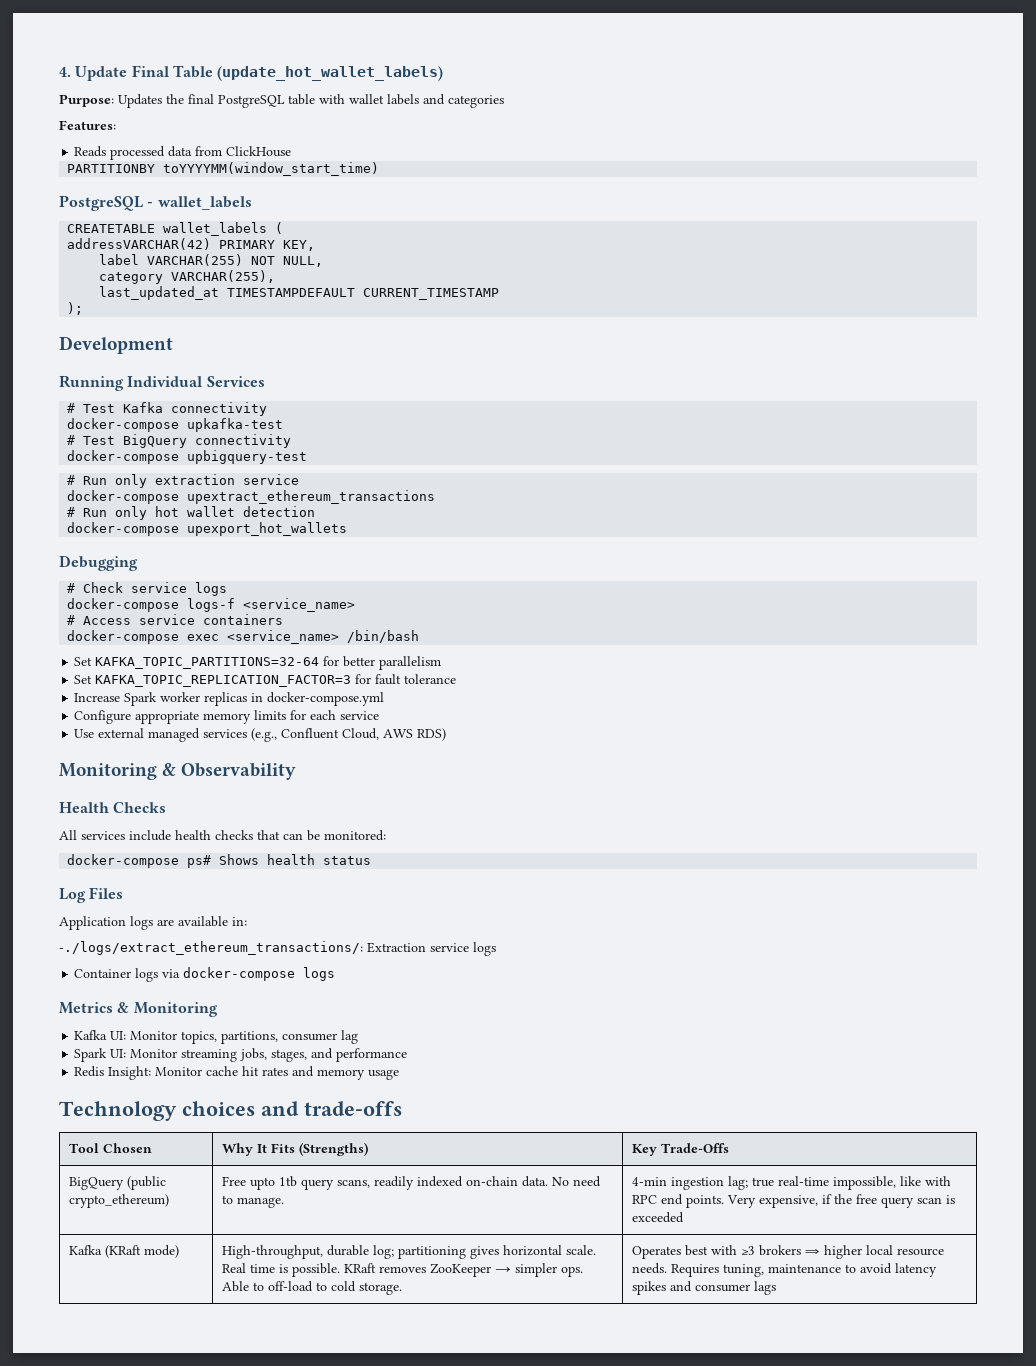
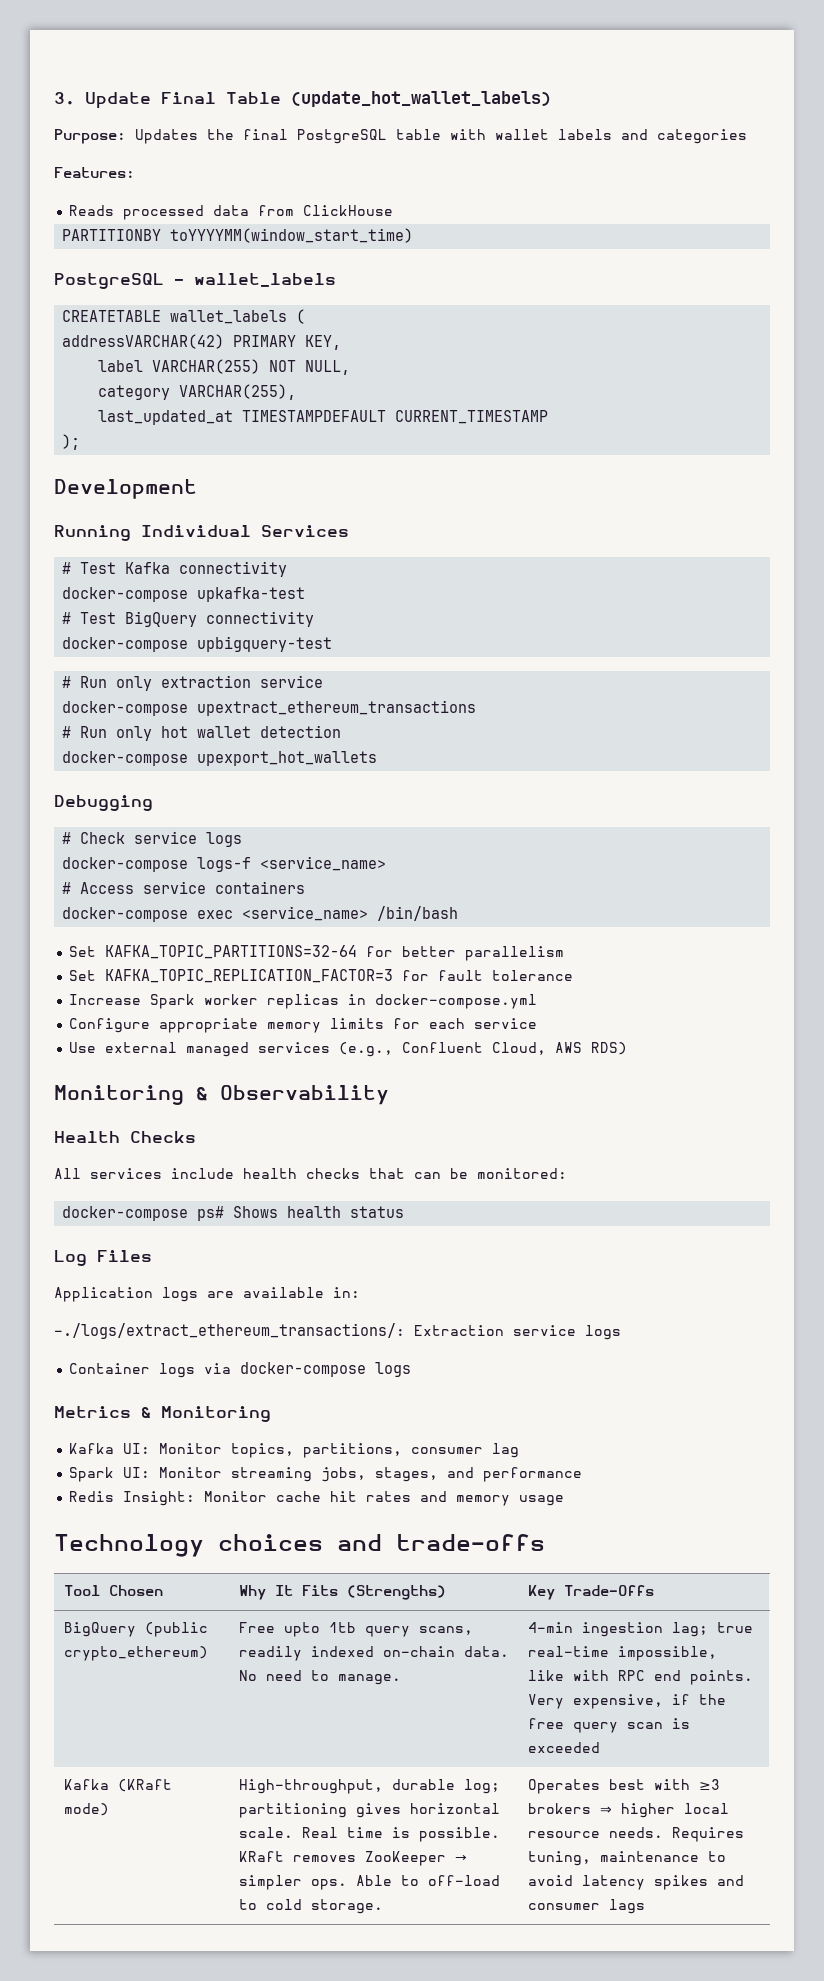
[59,67,71,77] 4. -> [54,92,75,105] 3.

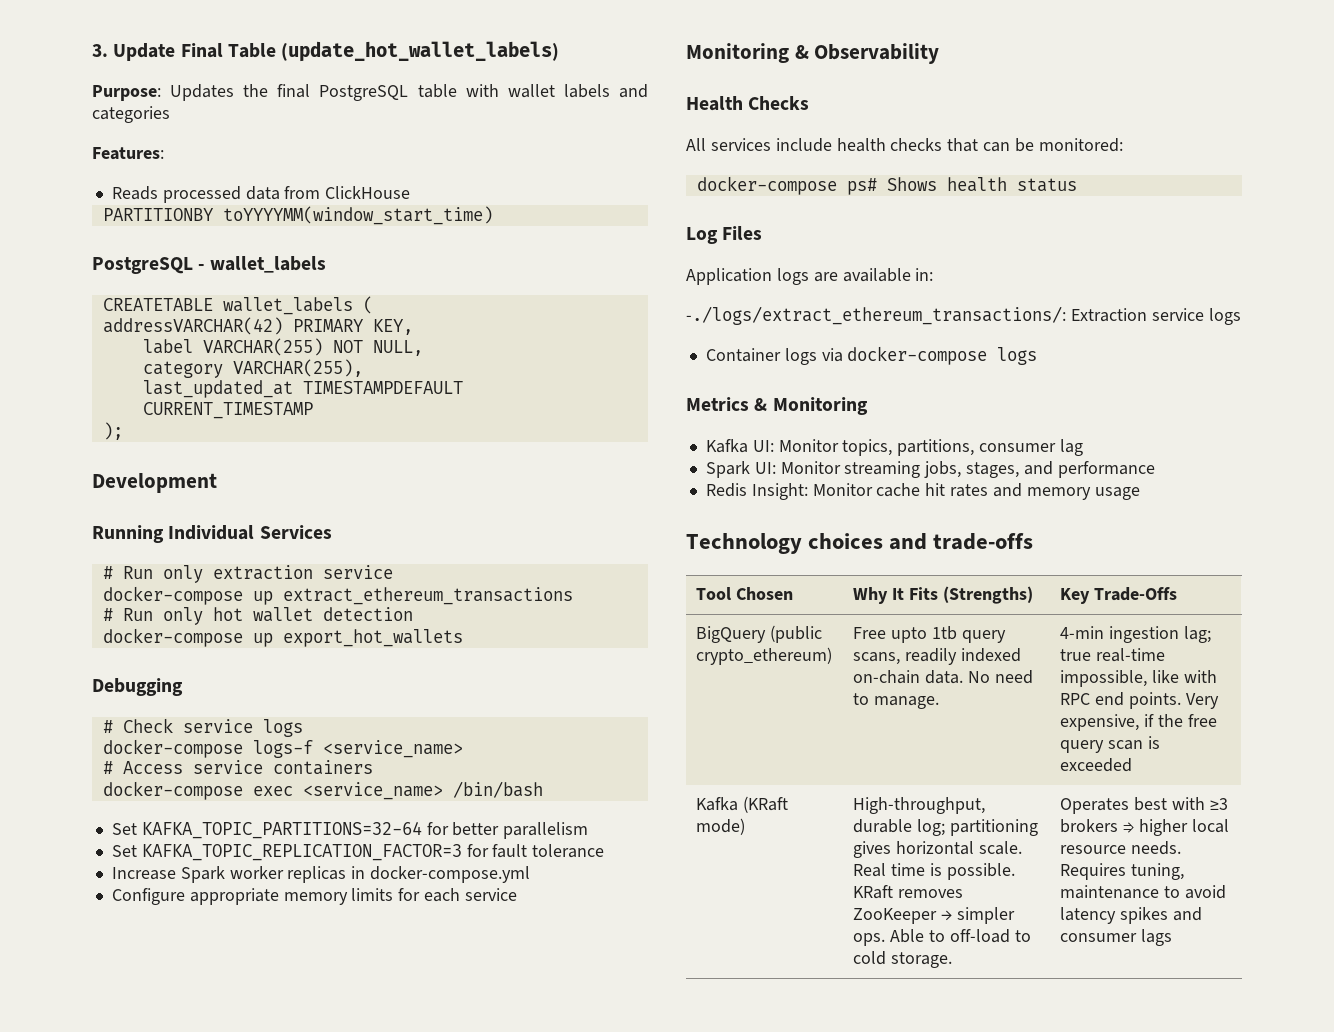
[62,561,288,577] [62,587,306,602] [62,611,315,627] [62,636,333,652] // # Test Kafka connectivity // docker-compose upkafka-test // # Test BigQuery connectivity // docker-compose upbigquery-test -> (332, 532) none
[197,700,477,716] upextract_ethereum_transactions -> [252,587,573,605] up extract_ethereum_transactions
[197,751,378,766] upexport_hot_wallets -> [252,629,463,647] up export_hot_wallets
[69,1042,628,1057] // Use external managed services (e.g., Confluent Cloud, AWS RDS) -> (517, 894) none

